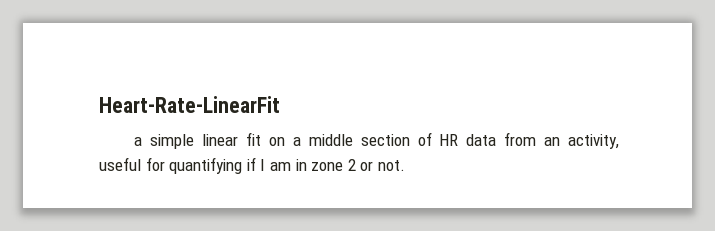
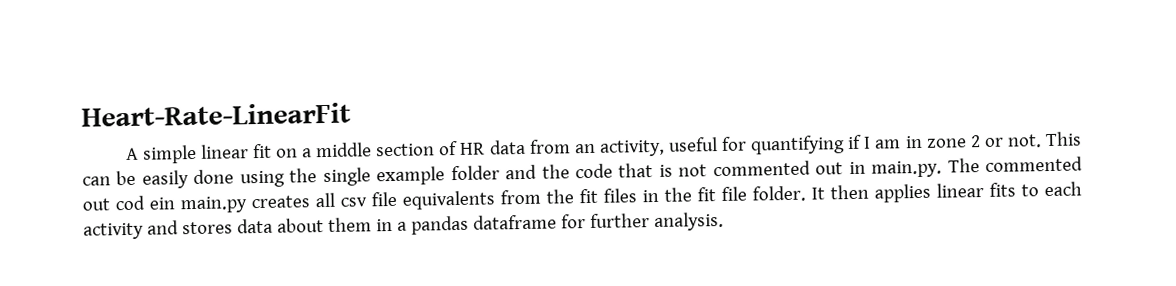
[134,137,143,146] a -> [125,147,139,161] A
(405, 165) none -> [1045,131,1083,147] [82,156,1084,189] [82,181,1082,214] [83,211,724,240] This can be easily done using the single example folder and the code that is not commented out in main.py. The commented out cod ein main.py creates all csv file equivalents from the fit files in the fit file folder. It then applies linear fits to each activity and stores data about them in a pandas dataframe for further analysis.

